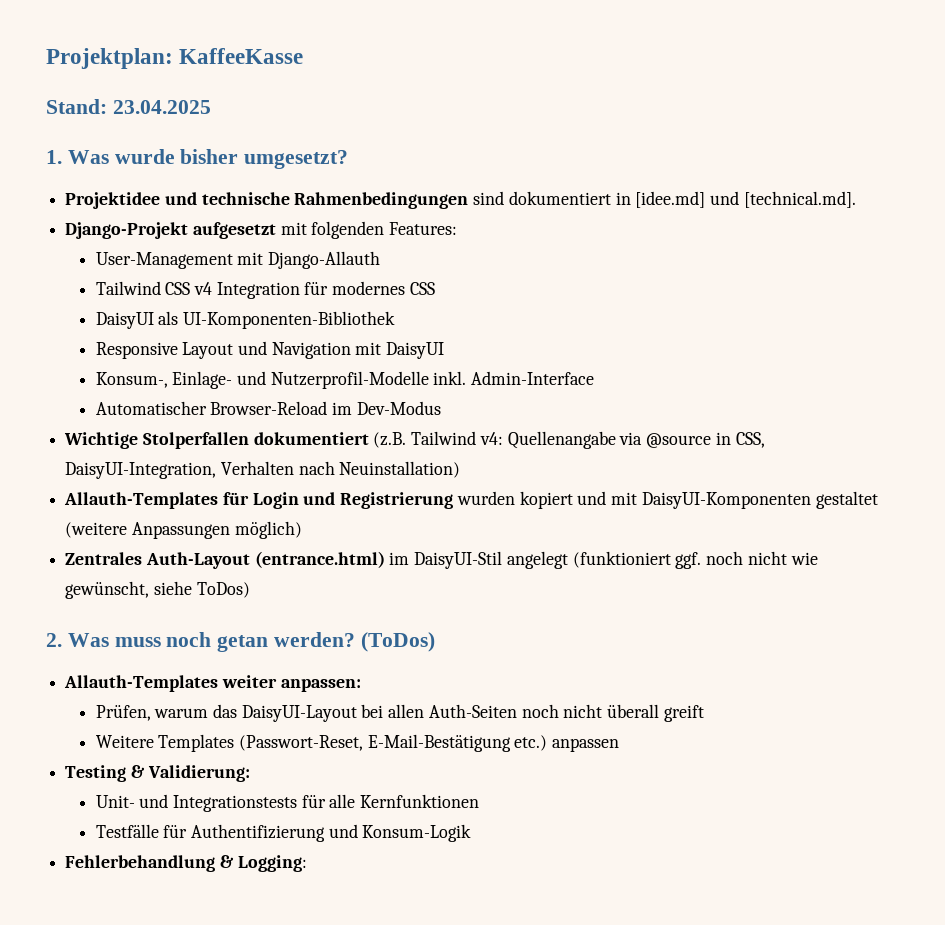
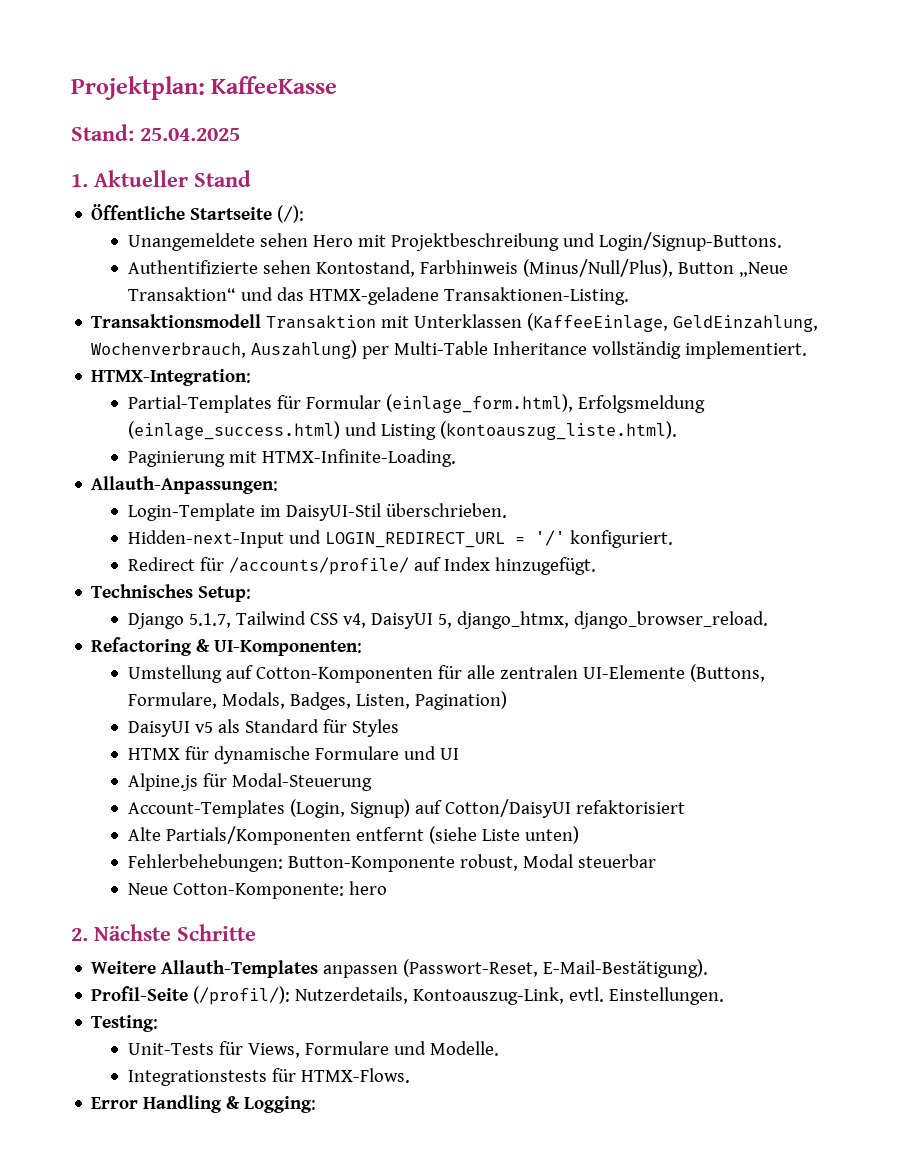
[112,100,211,114] 23.04.2025 -> [140,128,240,141] 25.04.2025
[67,149,349,169] [65,191,856,209] [65,221,458,239] [95,251,380,269] [95,281,435,299] [95,311,395,329] [95,341,445,359] [95,371,595,389] [95,401,441,415] [64,431,765,449] [65,461,461,479] [64,491,878,509] [65,521,302,539] [65,551,818,569] [65,581,250,599] [46,632,435,652] [64,675,361,692] [95,704,704,722] [95,734,620,752] [65,765,250,782] [95,794,480,812] [95,824,472,842] [65,855,216,872] Was wurde bisher umgesetzt? // Projektidee und technische Rahmenbedingungen sind dokumentiert in [idee.md] und [technical.md]. // Django-Projekt aufgesetzt mit folgenden Features: // User-Management mit Django-Allauth // Tailwind CSS v4 Integration für modernes CSS // DaisyUI als UI-Komponenten-Bibliothek // Responsive Layout und Navigation mit DaisyUI // Konsum-, Einlage- und Nutzerprofil-Modelle inkl. Admin-Interface // Automatischer Browser-Reload im Dev-Modus // Wichtige Stolperfallen dokumentiert (z.B. Tailwind v4: Quellenangabe via @source in CSS, DaisyUI-Integration, Verhalten nach Neuinstallation) // Allauth-Templates für Login und Registrierung wurden kopiert und mit DaisyUI-Komponenten gestaltet (weitere Anpassungen möglich) // Zentrales Auth-Layout (entrance.html) im DaisyUI-Stil angelegt (funktioniert ggf. noch nicht wie gewünscht, siehe ToDos) // 2. Was muss noch getan werden? (ToDos) // Allauth-Templates weiter anpassen: // Prüfen, warum das DaisyUI-Layout bei allen Auth-Seiten noch nicht überall greift // Weitere Templates (Passwort-Reset, E-Mail-Bestätigung etc.) anpassen // Testing & Validierung: // Unit- und Integrationstests für alle Kernfunktionen // Testfälle für Authentifizierung und Konsum-Logik // Fehlerbehandlung -> [94,170,251,187] [91,204,305,223] [128,232,783,251] [128,259,789,277] [128,287,630,305] [91,313,819,332] [91,340,808,359] [91,369,252,386] [128,394,706,413] [128,421,678,440] [128,449,457,467] [91,476,279,494] [128,503,508,521] [128,530,674,548] [128,557,597,575] [91,584,252,602] [128,611,769,629] [91,637,363,656] [128,664,766,683] [128,691,508,710] [128,719,400,737] [128,746,460,764] [128,773,373,791] [128,799,686,818] [128,826,580,845] [128,854,657,872] [128,881,388,899] [71,924,256,941] [91,959,709,978] [91,986,725,1005] [91,1015,159,1032] [128,1041,500,1058] [128,1068,411,1086] [91,1095,223,1113] Aktueller Stand // Öffentliche Startseite (/): // Unangemeldete sehen Hero mit Projektbeschreibung und Login/Signup-Buttons. // Authentifizierte sehen Kontostand, Farbhinweis (Minus/Null/Plus), Button „Neue Transaktion“ und das HTMX-geladene Transaktionen-Listing. // Transaktionsmodell Transaktion mit Unterklassen (KaffeeEinlage, GeldEinzahlung, Wochenverbrauch, Auszahlung) per Multi-Table Inheritance vollständig implementiert. // HTMX-Integration: // Partial-Templates für Formular (einlage_form.html), Erfolgsmeldung (einlage_success.html) und Listing (kontoauszug_liste.html). // Paginierung mit HTMX-Infinite-Loading. // Allauth-Anpassungen: // Login-Template im DaisyUI-Stil überschrieben. // Hidden-next-Input und LOGIN_REDIRECT_URL = '/' konfiguriert. // Redirect für /accounts/profile/ auf Index hinzugefügt. // Technisches Setup: // Django 5.1.7, Tailwind CSS v4, DaisyUI 5, django_htmx, django_browser_reload. // Refactoring & UI-Komponenten: // Umstellung auf Cotton-Komponenten für alle zentralen UI-Elemente (Buttons, Formulare, Modals, Badges, Listen, Pagination) // DaisyUI v5 als Standard für Styles // HTMX für dynamische Formulare und UI // Alpine.js für Modal-Steuerung // Account-Templates (Login, Signup) auf Cotton/DaisyUI refaktorisiert // Alte Partials/Komponenten entfernt (siehe Liste unten) // Fehlerbehebungen: Button-Komponente robust, Modal steuerbar // Neue Cotton-Komponente: hero // 2. Nächste Schritte // Weitere Allauth-Templates anpassen (Passwort-Reset, E-Mail-Bestätigung). // Profil-Seite (/profil/): Nutzerdetails, Kontoauszug-Link, evtl. Einstellungen. // Testing: // Unit-Tests für Views, Formulare und Modelle. // Integrationstests für HTMX-Flows. // Error Handling

